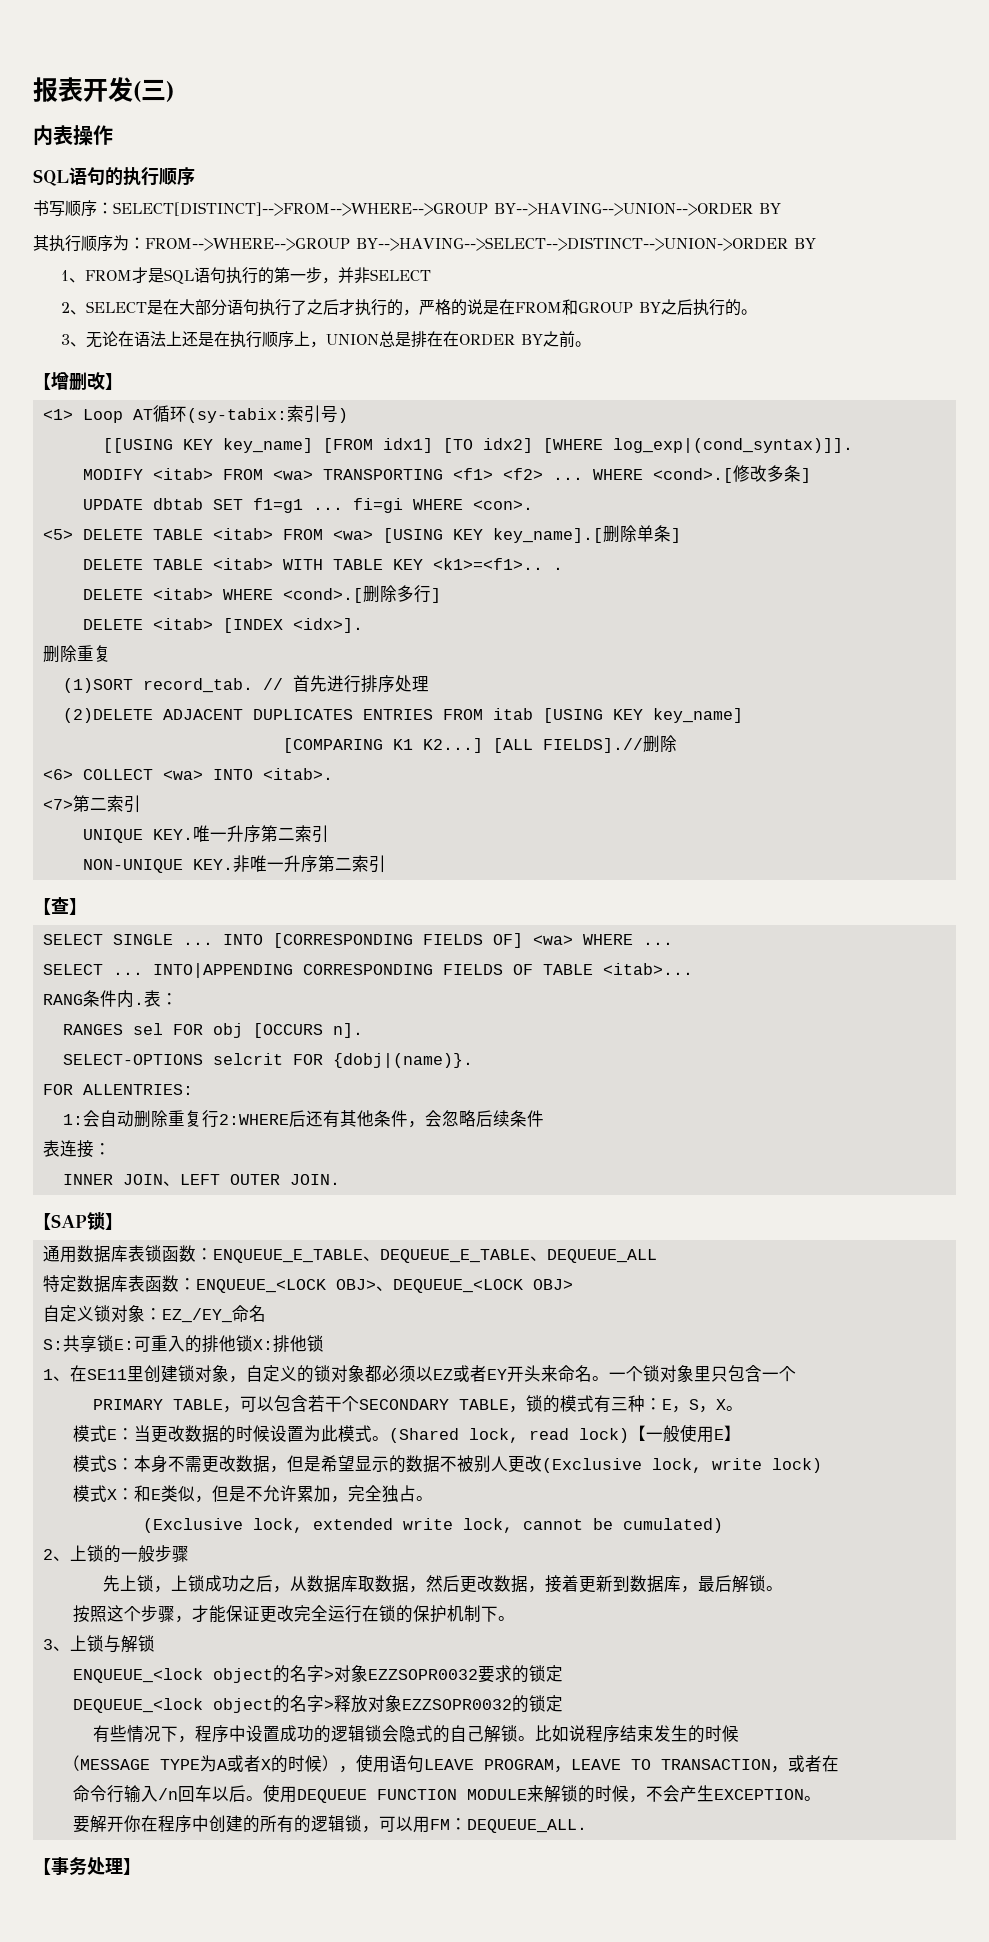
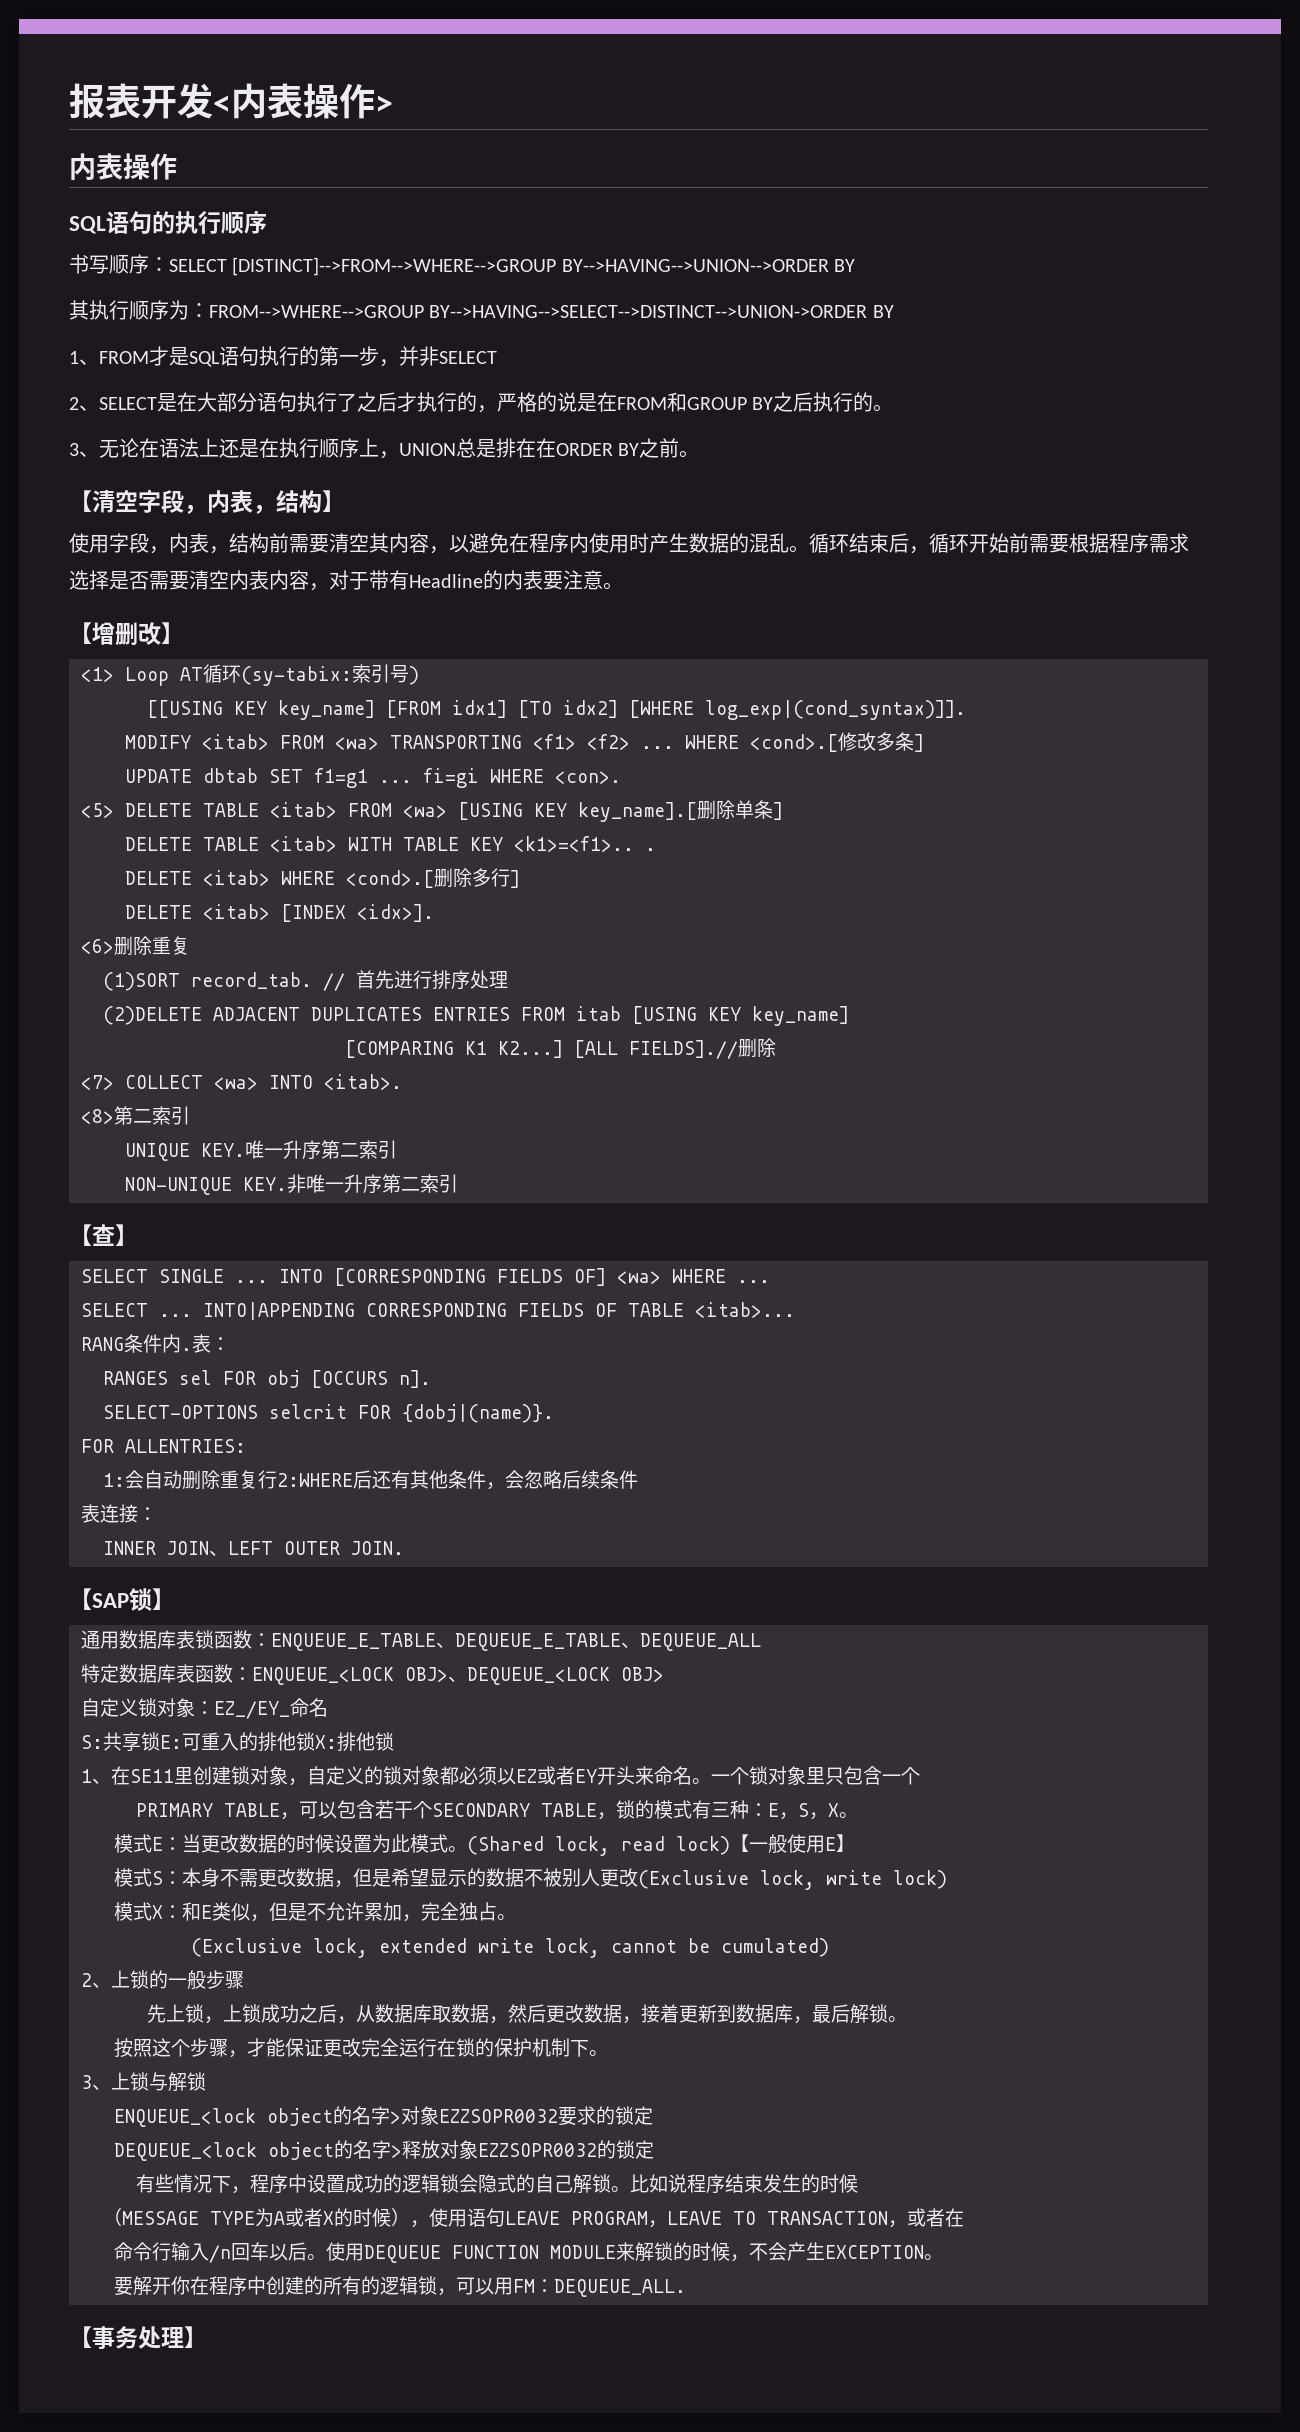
[133,79,174,102] (三) -> [213,83,393,119] <内表操作>
[113,202,488,216] SELECT[DISTINCT]-->FROM-->WHERE-->GROUP -> [169,257,557,276] SELECT [DISTINCT]-->FROM-->WHERE-->GROUP
(591, 344) none -> [69,490,345,514] [69,533,1189,554] [69,570,623,591] // 【清空字段，内表，结构】 // 使用字段，内表，结构前需要清空其内容，以避免在程序内使用时产生数据的混乱。循环结束后，循环开始前需要根据程序需求选择是否需要清空内表内容，对于带有Headline的内表要注意。
(363, 625) none -> [81,939,114,954] <6>
[42,769,73,780] <6> -> [81,1075,114,1090] <7>
[42,799,73,810] <7> -> [81,1109,114,1124] <8>

